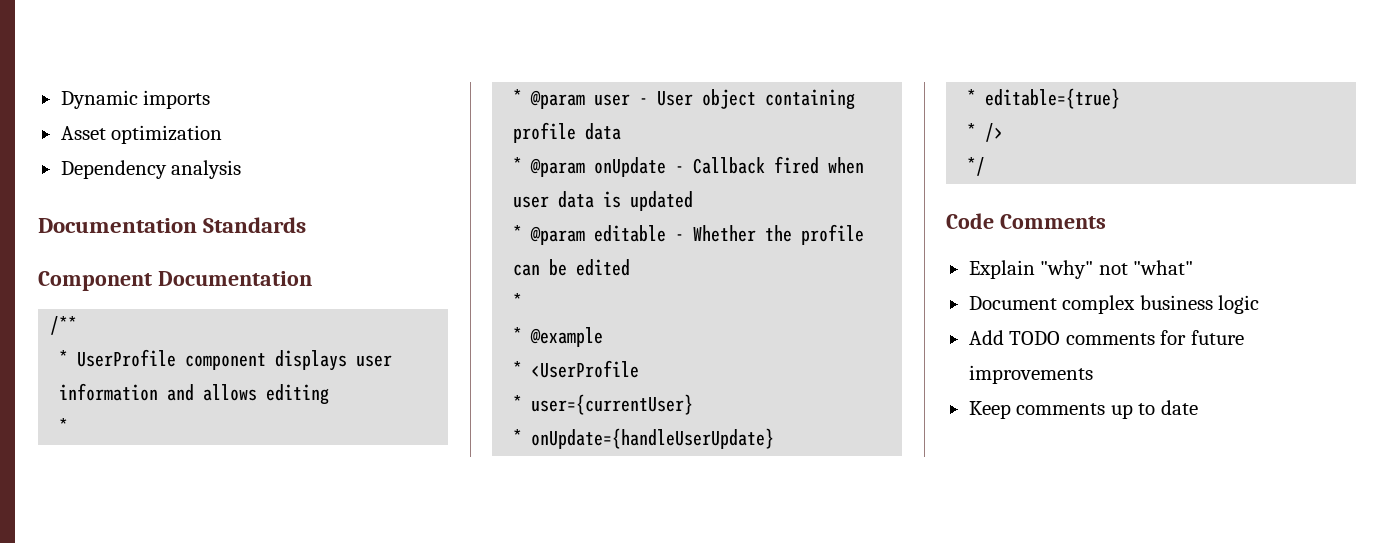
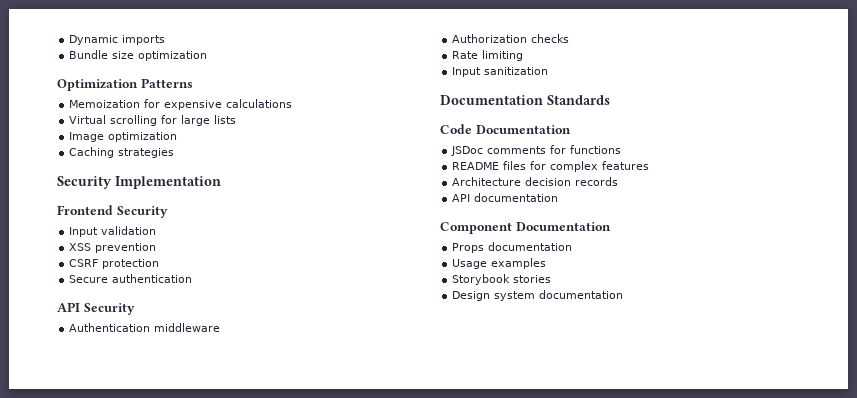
[60,125,223,144] [60,160,242,179] [38,217,307,233] [38,271,312,291] [50,316,78,335] [59,349,393,371] [59,383,330,405] [59,418,69,434] [513,89,856,110] [513,122,622,143] [513,156,865,177] [513,191,694,211] [513,224,865,245] [513,259,631,276] [513,293,523,309] [513,327,604,347] [513,360,640,378] [513,394,694,415] [513,428,775,449] [967,88,1121,109] [967,123,1004,142] [967,157,986,176] [946,213,1106,229] [968,260,1194,279] [968,295,1260,314] [968,330,1244,345] [968,365,1093,384] [968,400,1198,419] Asset optimization // Dependency analysis // Documentation Standards // Component Documentation // /** // * UserProfile component displays user information and allows editing // * // * @param user - User object containing profile data // * @param onUpdate - Callback fired when user data is updated // * @param editable - Whether the profile can be edited // * // * @example // * <UserProfile // * user={currentUser} // * onUpdate={handleUserUpdate} // * editable={true} // * /> // */ // Code Comments // Explain "why" not "what" // Document complex business logic // Add TODO comments for future improvements // Keep comments up to date -> [69,50,208,61] [57,78,193,91] [69,99,293,110] [69,115,237,126] [69,132,178,142] [69,147,175,158] [57,176,221,189] [57,205,168,218] [69,226,157,237] [69,243,157,253] [69,259,160,269] [69,274,193,283] [57,302,135,315] [69,323,221,332] [452,34,570,43] [452,50,524,61] [452,67,549,77] [440,95,610,105] [440,124,571,134] [451,145,622,156] [452,161,650,172] [452,177,619,186] [452,193,559,202] [440,222,611,234] [452,242,573,253] [452,258,547,269] [452,274,552,285] [452,290,624,301] Bundle size optimization // Optimization Patterns // Memoization for expensive calculations // Virtual scrolling for large lists // Image optimization // Caching strategies // Security Implementation // Frontend Security // Input validation // XSS prevention // CSRF protection // Secure authentication // API Security // Authentication middleware // Authorization checks // Rate limiting // Input sanitization // Documentation Standards // Code Documentation // JSDoc comments for functions // README files for complex features // Architecture decision records // API documentation // Component Documentation // Props documentation // Usage examples // Storybook stories // Design system documentation

